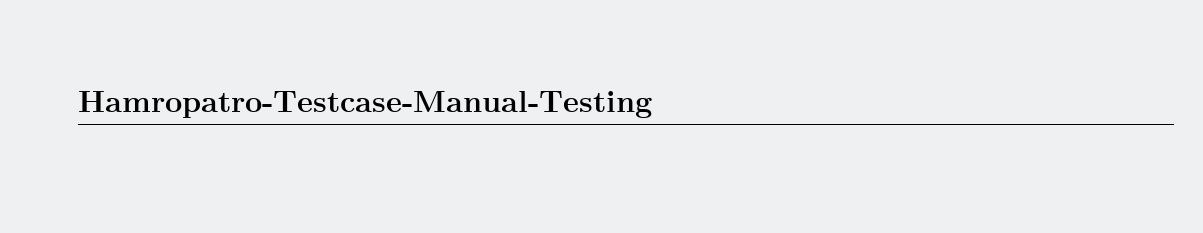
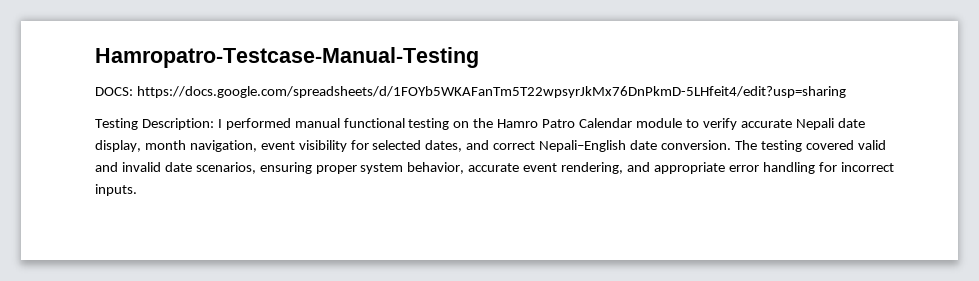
(652, 104) none -> [95,86,846,98] [95,118,865,130] [95,140,886,152] [95,162,894,174] [95,184,137,196] // DOCS: https://docs.google.com/spreadsheets/d/1FOYb5WKAFanTm5T22wpsyrJkMx76DnPkmD-5LHfeit4/edit?usp=sharing // Testing Description: I performed manual functional testing on the Hamro Patro Calendar module to verify accurate Nepali date display, month navigation, event visibility for selected dates, and correct Nepali–English date conversion. The testing covered valid and invalid date scenarios, ensuring proper system behavior, accurate event rendering, and appropriate error handling for incorrect inputs.

